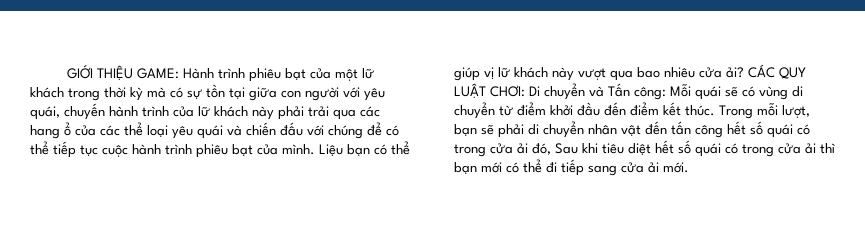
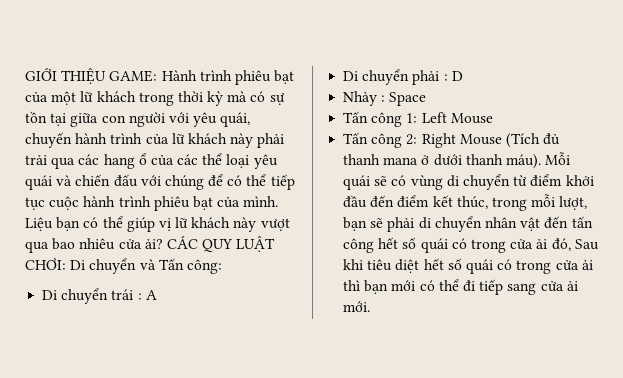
(666, 93) none -> [42,288,157,304] [343,69,463,85] [343,91,427,106] [343,111,493,127] [343,132,561,148] [343,154,541,169] // Di chuyển trái : A // Di chuyển phải : D // Nhảy : Space // Tấn công 1: Left Mouse // Tấn công 2: Right Mouse (Tích đủ thanh mana ở dưới thanh máu).
[685,105,753,119] thúc. Trong -> [456,196,527,211] thúc, trong

